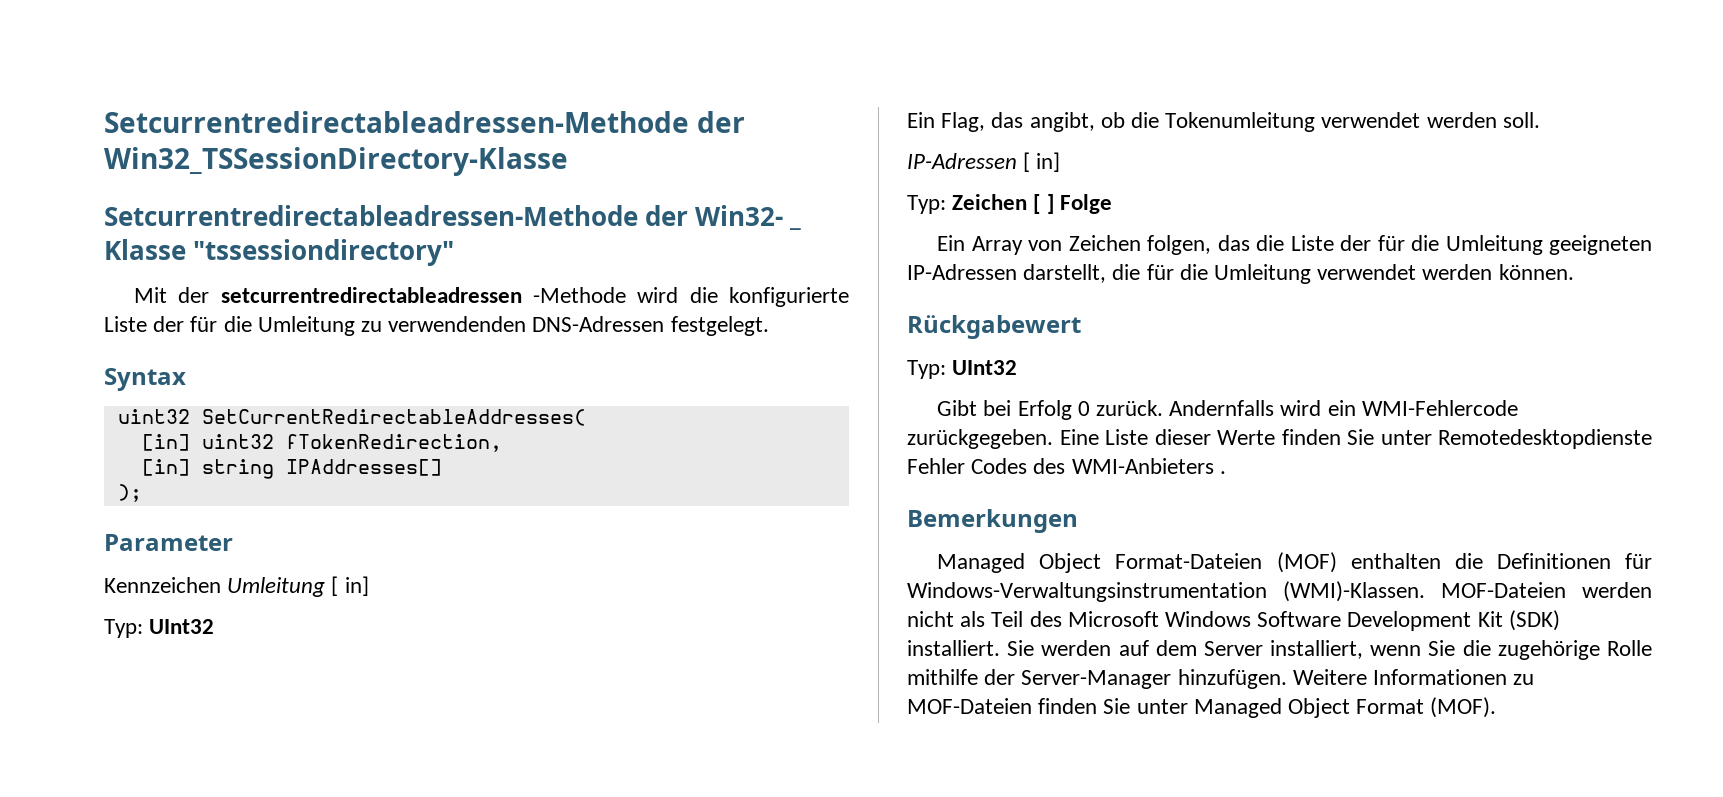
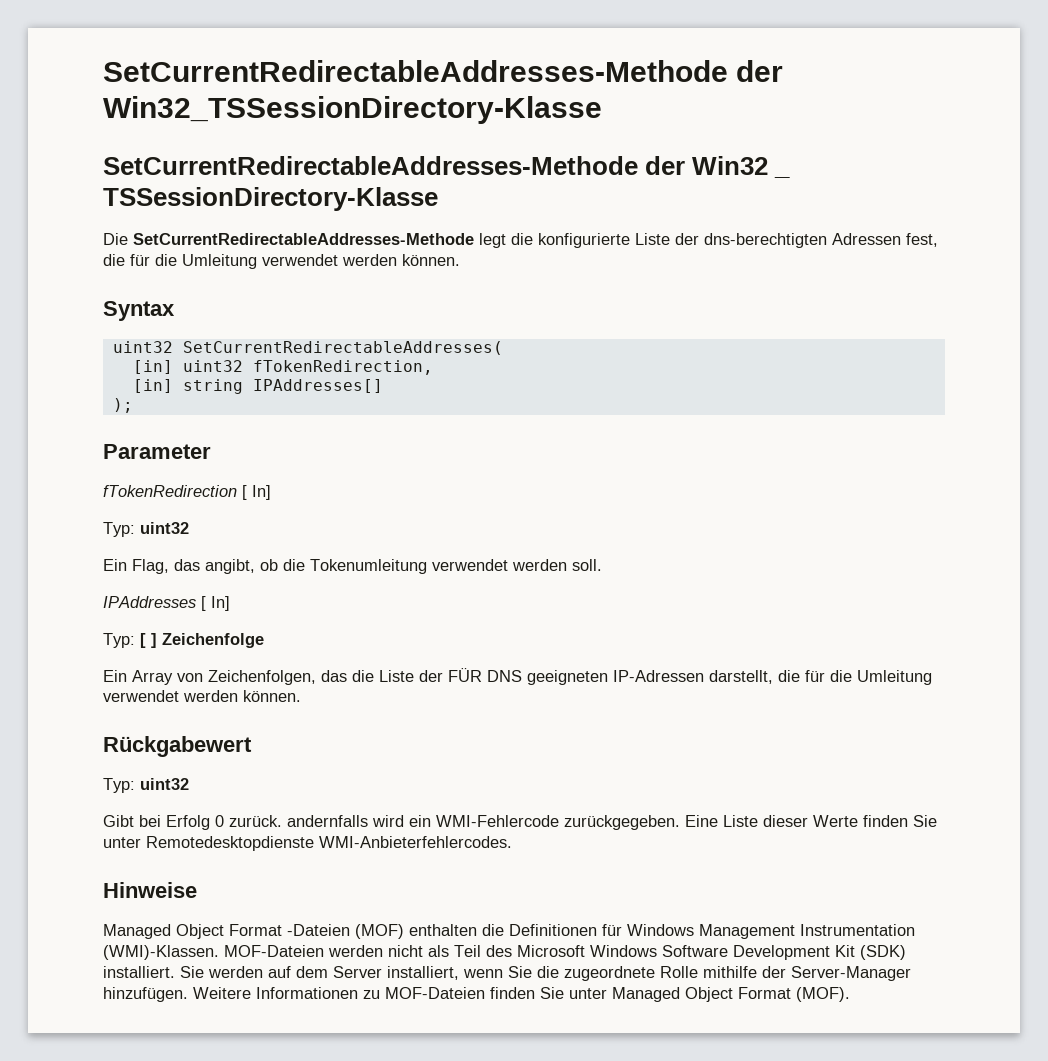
[104,111,689,133] Setcurrentredirectableadressen-Methode -> [103,60,728,82] SetCurrentRedirectableAddresses-Methode
[104,205,784,226] [789,226,802,230] [104,239,455,266] [134,287,850,307] [104,316,769,336] Setcurrentredirectableadressen-Methode der Win32- _ Klasse "tssessiondirectory" // Mit der setcurrentredirectableadressen -Methode wird die konfigurierte Liste der für die Umleitung zu verwendenden DNS-Adressen festgelegt. -> [103,156,769,175] [774,175,791,178] [103,187,438,211] [103,233,938,248] [103,254,460,269] SetCurrentRedirectableAddresses-Methode der Win32 _ TSSessionDirectory-Klasse // Die SetCurrentRedirectableAddresses-Methode legt die konfigurierte Liste der dns-berechtigten Adressen fest, die für die Umleitung verwendet werden können.
[104,576,369,597] [104,619,215,638] Kennzeichen Umleitung [ in] // Typ: UInt32 -> [103,485,271,500] [103,522,189,537] fTokenRedirection [ In] // Typ: uint32
[907,152,1061,172] [907,194,1028,214] IP-Adressen [ in] // Typ: Zeichen -> [103,596,230,611] [103,633,135,648] IPAddresses [ In] // Typ:
[1059,194,1112,214] Folge -> [162,633,264,648] Zeichenfolge
[1068,235,1212,255] Zeichen folgen, -> [208,670,316,685] Zeichenfolgen,
[1377,235,1543,255] für die Umleitung -> [448,668,522,682] FÜR DNS
[952,360,1018,375] UInt32 -> [140,778,189,790] uint32
[1169,400,1275,416] Andernfalls -> [287,815,368,827] andernfalls
[907,458,1226,474] [907,509,1078,533] [937,553,1263,573] Fehler Codes des WMI-Anbieters . // Bemerkungen // Managed Object Format-Dateien -> [319,836,512,848] [103,882,197,898] [103,924,350,939] WMI-Anbieterfehlercodes. // Hinweise // Managed Object Format -Dateien
[907,582,1267,602] Windows-Verwaltungsinstrumentation -> [627,924,915,939] Windows Management Instrumentation
[1497,640,1600,660] zugehörige -> [564,966,655,981] zugeordnete

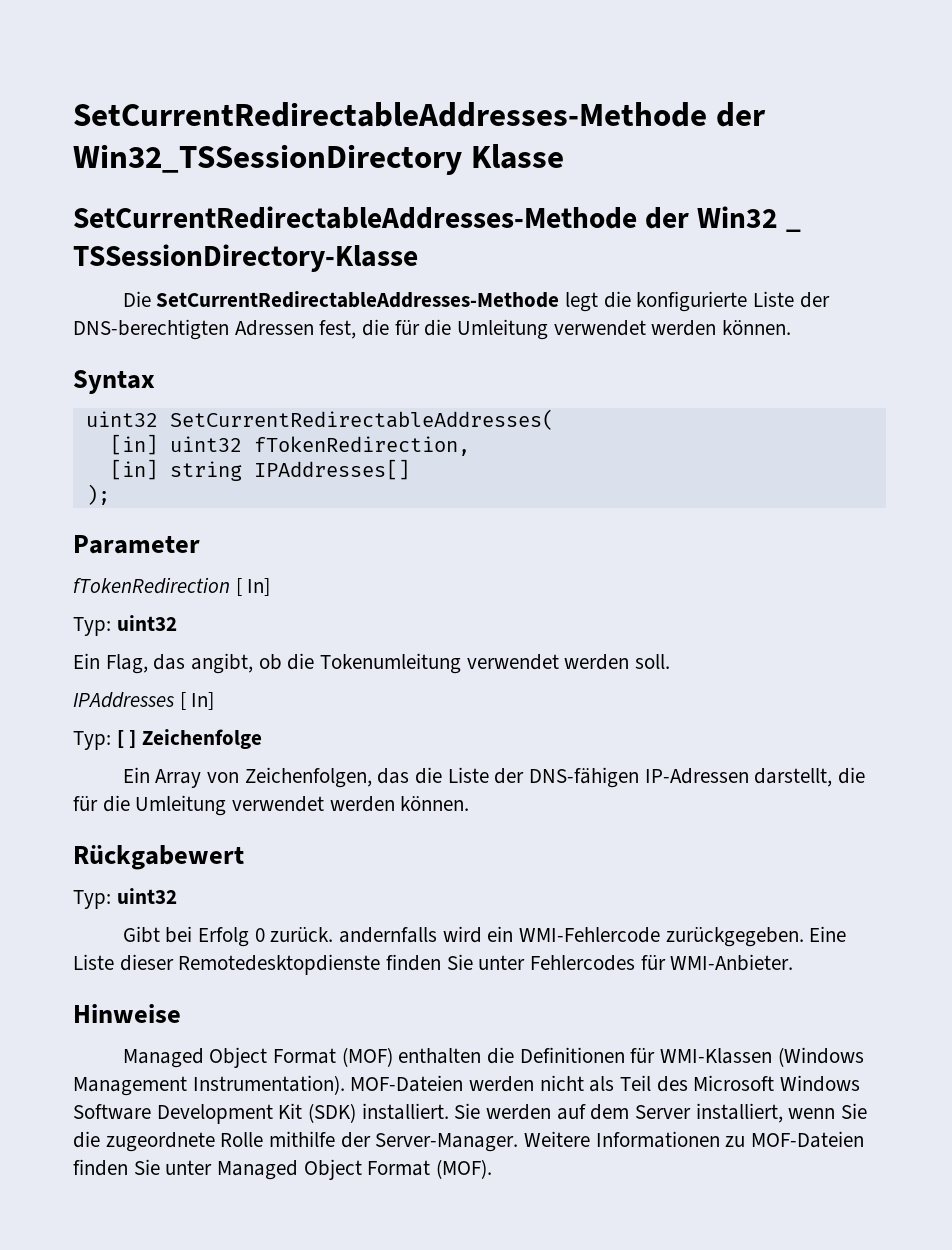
[103,60,784,82] [103,96,602,124] SetCurrentRedirectableAddresses-Methode der Win32_TSSessionDirectory-Klasse -> [73,102,766,127] [73,144,564,175] SetCurrentRedirectableAddresses-Methode der Win32_TSSessionDirectory Klasse
[704,233,827,248] dns-berechtigten -> [73,319,229,340] DNS-berechtigten
[448,668,608,685] FÜR DNS geeigneten -> [528,767,639,788] DNS-fähigen
[813,815,937,827] [103,836,512,851] Werte finden Sie unter Remotedesktopdienste WMI-Anbieterfehlercodes. -> [178,954,794,975] Remotedesktopdienste finden Sie unter Fehlercodes für WMI-Anbieter.
[287,924,350,936] -Dateien -> (336, 1056) none
[627,924,915,939] [103,945,219,960] Windows Management Instrumentation (WMI)-Klassen. -> [659,1047,864,1067] [73,1075,345,1096] WMI-Klassen (Windows Management Instrumentation).
[791,966,911,981] [103,987,188,1002] Server-Manager hinzufügen. -> [375,1133,519,1152] Server-Manager.

